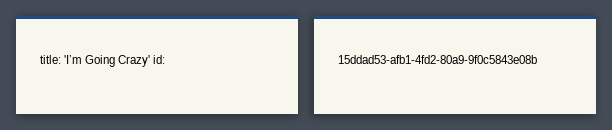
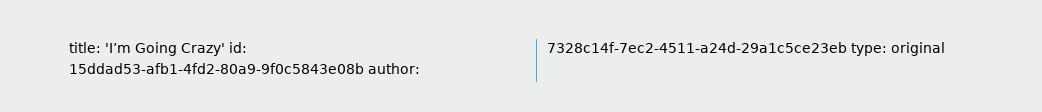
(537, 59) none -> [368,63,420,74] [547,42,945,56] author: 7328c14f-7ec2-4511-a24d-29a1c5ce23eb type: original

